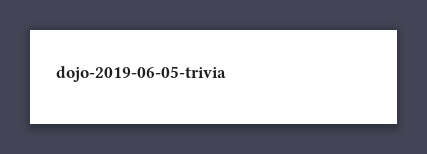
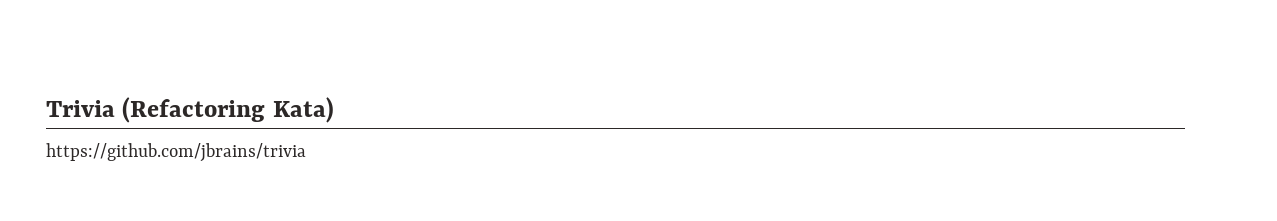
[56,66,226,82] dojo-2019-06-05-trivia -> [46,97,334,123] [46,143,306,162] Trivia (Refactoring Kata) // https://github.com/jbrains/trivia

